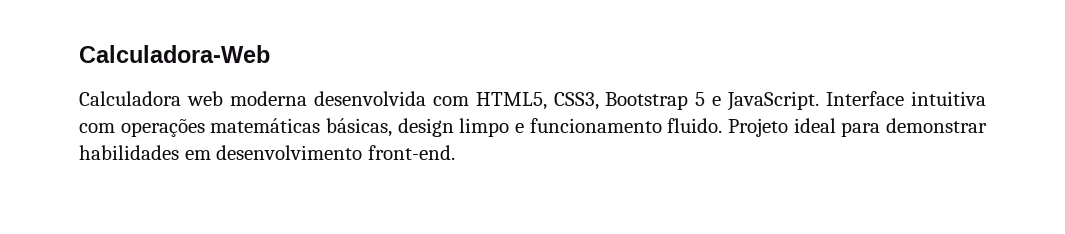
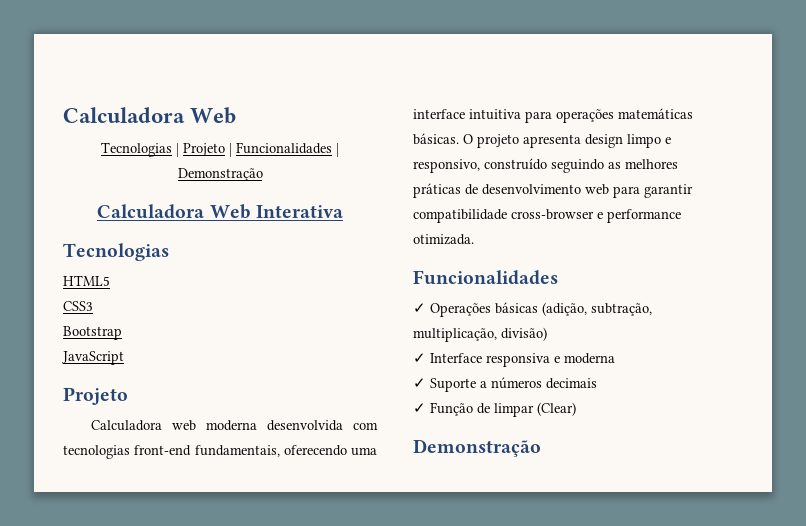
[79,45,270,63] Calculadora-Web -> [63,107,237,124] [101,142,339,157] [177,168,263,181] [97,204,343,219] [63,243,169,261] [63,275,110,286] [63,301,93,311] [63,326,122,340] [62,351,124,365] [63,387,128,405] Calculadora Web // Tecnologias | Projeto | Funcionalidades | Demonstração // Calculadora Web Interativa // Tecnologias // HTML5 // CSS3 // Bootstrap // JavaScript // Projeto
[475,91,986,111] [79,118,987,137] [79,145,455,160] HTML5, CSS3, Bootstrap 5 e JavaScript. Interface intuitiva com operações matemáticas básicas, design limpo e funcionamento fluido. Projeto ideal para demonstrar habilidades em desenvolvimento front-end. -> [63,445,377,459] [413,108,693,123] [413,133,671,148] [413,158,678,173] [413,183,693,198] [413,209,681,223] [413,234,474,245] [413,270,558,285] [413,302,652,317] [413,327,547,342] [413,353,615,367] [413,377,597,392] [413,402,576,417] [413,439,541,457] tecnologias front-end fundamentais, oferecendo uma interface intuitiva para operações matemáticas básicas. O projeto apresenta design limpo e responsivo, construído seguindo as melhores práticas de desenvolvimento web para garantir compatibilidade cross-browser e performance otimizada. // Funcionalidades // ✓ Operações básicas (adição, subtração, multiplicação, divisão) // ✓ Interface responsiva e moderna // ✓ Suporte a números decimais // ✓ Função de limpar (Clear) // Demonstração

